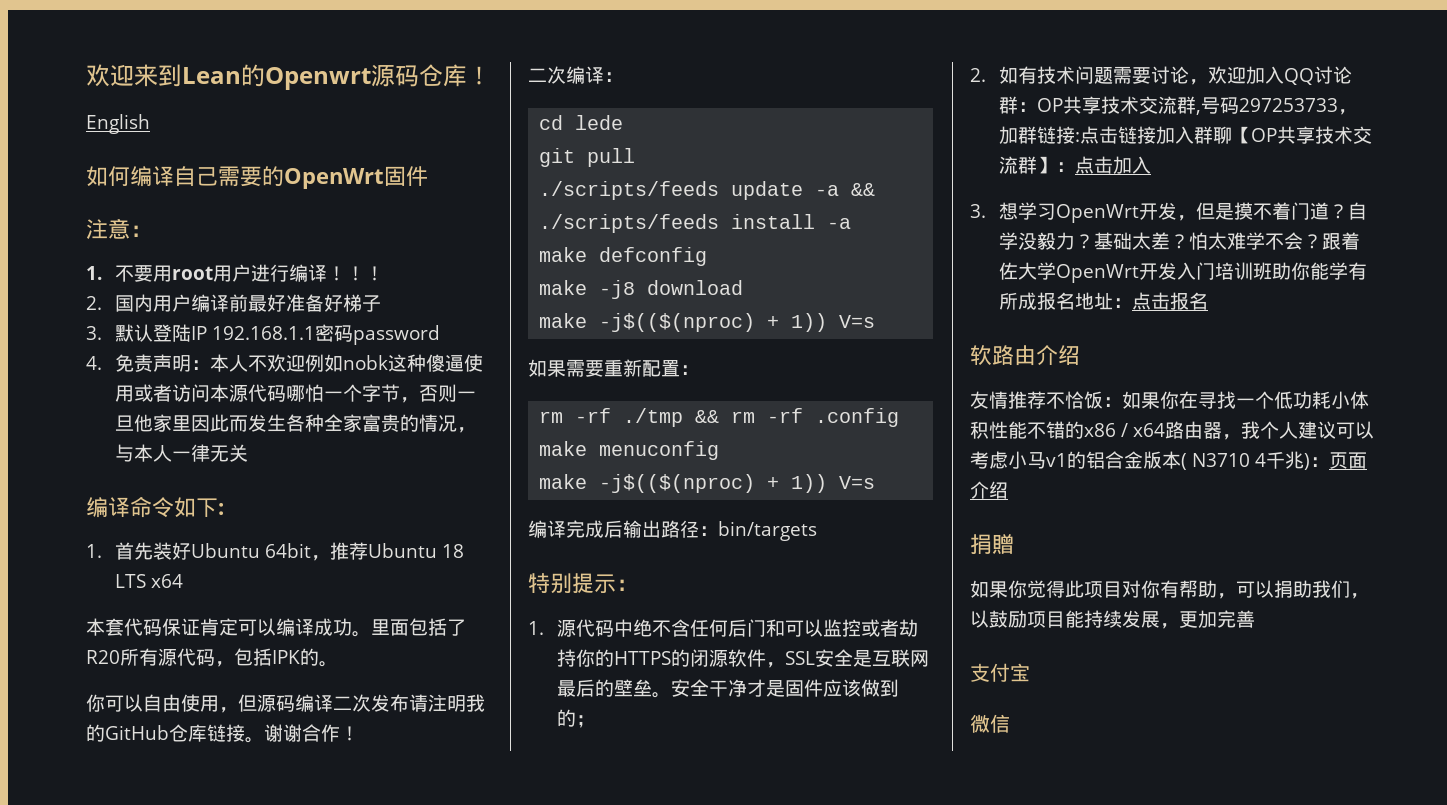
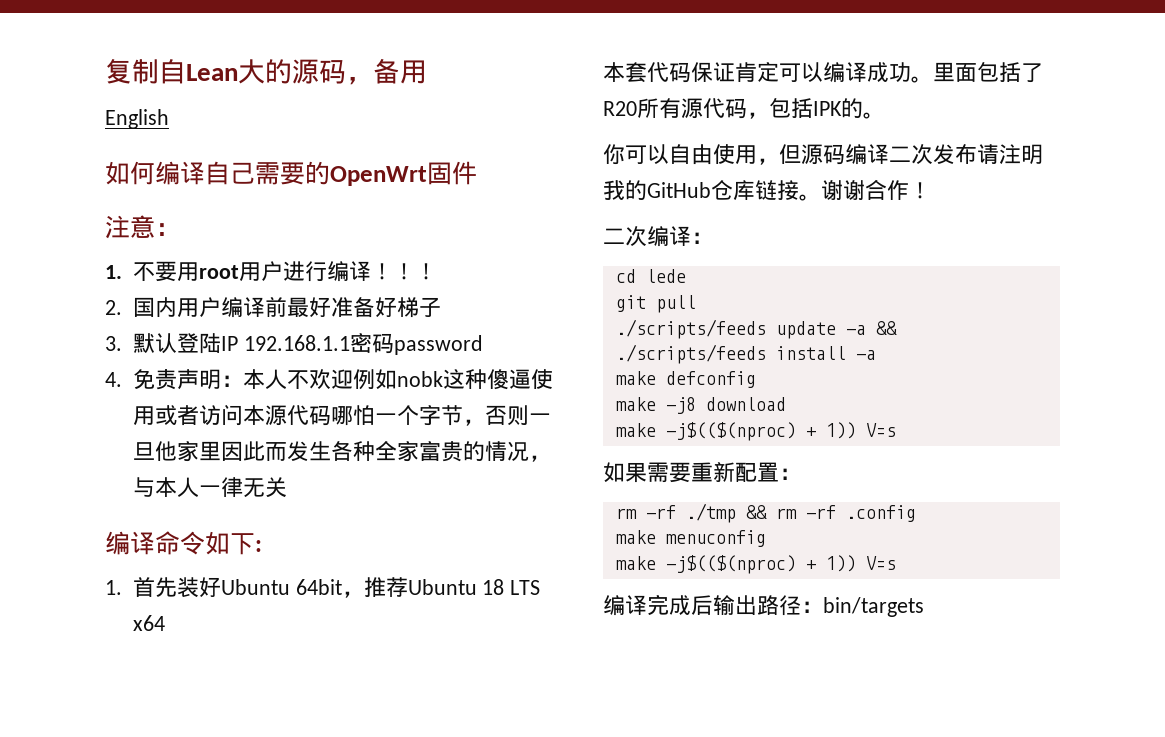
[86,64,491,90] 欢迎来到Lean的Openwrt源码仓库！ -> [105,58,427,85] 复制自Lean大的源码，备用
[528,573,638,594] [528,619,919,637] [557,649,930,668] [557,679,900,698] [557,709,596,728] [970,66,1353,85] [999,96,1358,115] [999,126,1373,144] [999,156,1152,174] [970,202,1368,223] [999,232,1361,250] [999,262,1368,283] [999,292,1209,310] [970,345,1080,366] [970,391,1369,409] [970,421,1374,440] [970,451,1367,470] [970,481,1008,499] [970,534,1014,554] [970,580,1369,599] [970,610,1255,629] [970,663,1030,682] [970,714,1010,733] // 特别提示： // 1.源代码中绝不含任何后门和可以监控或者劫持你的HTTPS的闭源软件，SSL安全是互联网最后的壁垒。安全干净才是固件应该做到的； // 2.如有技术问题需要讨论，欢迎加入QQ讨论群：OP共享技术交流群,号码297253733，加群链接:点击链接加入群聊【OP共享技术交流群】：点击加入 // 3.想学习OpenWrt开发，但是摸不着门道？自学没毅力？基础太差？怕太难学不会？跟着佐大学OpenWrt开发入门培训班助你能学有所成报名地址：点击报名 // 软路由介绍 // 友情推荐不恰饭：如果你在寻找一个低功耗小体积性能不错的x86 / x64路由器，我个人建议可以考虑小马v1的铝合金版本( N3710 4千兆)：页面介绍 // 捐贈 // 如果你觉得此项目对你有帮助，可以捐助我们，以鼓励项目能持续发展，更加完善 // 支付宝 // 微信 -> (924, 607) none

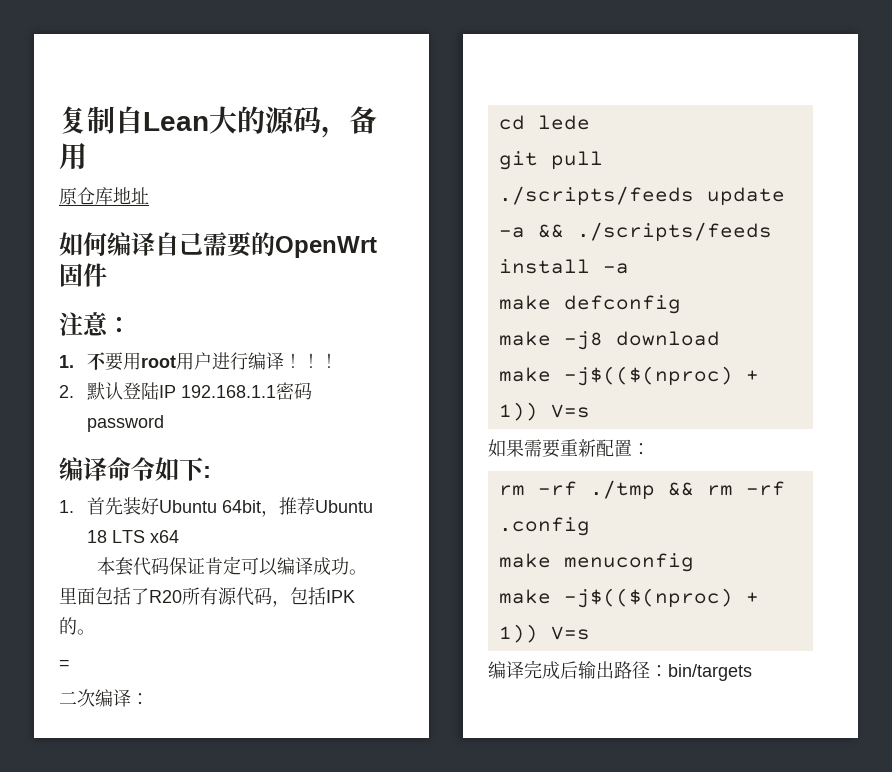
[105,109,169,129] English -> [59,187,149,205] 原仓库地址
[132,296,441,318] [105,336,122,351] 国内用户编译前最好准备好梯子 // 3. -> (74, 391) none
[105,369,553,390] [132,404,551,426] [132,441,551,462] [132,477,287,498] // 4.免责声明：本人不欢迎例如nobk这种傻逼使用或者访问本源代码哪怕一个字节，否则一旦他家里因此而发生各种全家富贵的情况，与本人一律无关 -> (165, 423) none
[603,144,1043,165] [603,179,931,201] 你可以自由使用，但源码编译二次发布请注明我的GitHub仓库链接。谢谢合作！ -> [59,659,70,669] =

